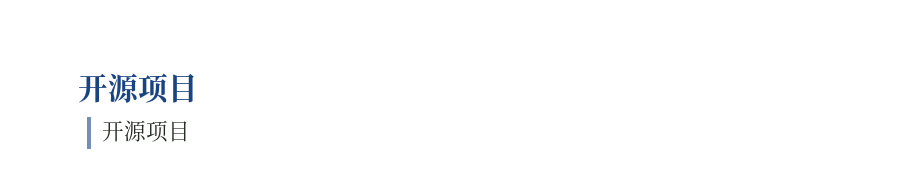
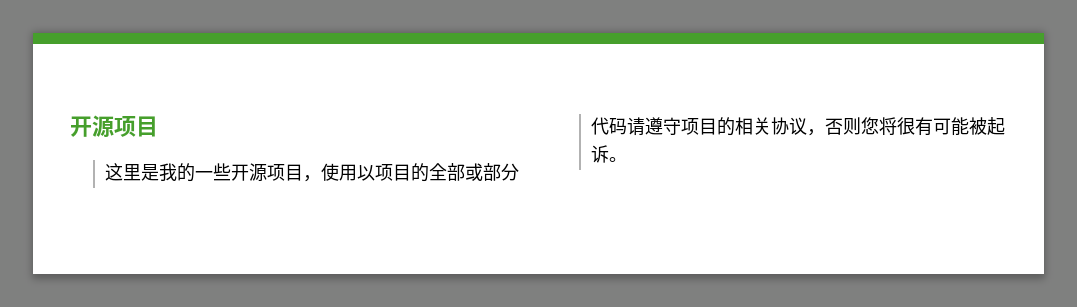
[102,120,191,143] 开源项目 -> [105,163,520,182] [591,117,1006,136] [591,145,628,163] 这里是我的一些开源项目，使用以项目的全部或部分代码请遵守项目的相关协议，否则您将很有可能被起诉。

